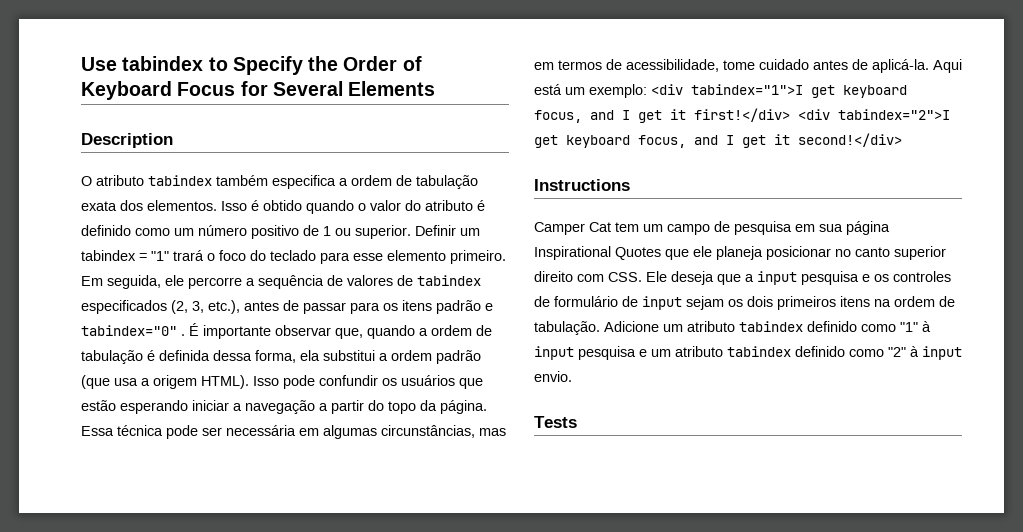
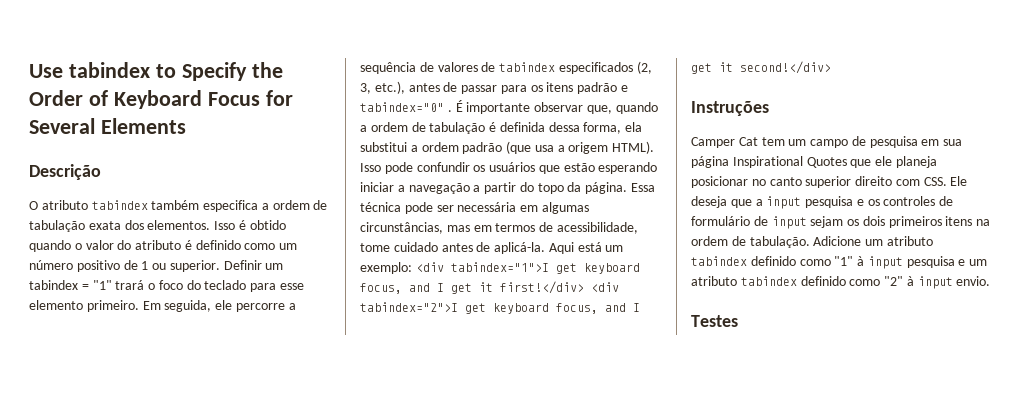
[81,133,173,148] Description -> [29,164,101,180] Descrição
[534,179,630,191] Instructions -> [691,101,769,116] Instruções
[534,416,577,428] Tests -> [691,315,738,327] Testes

